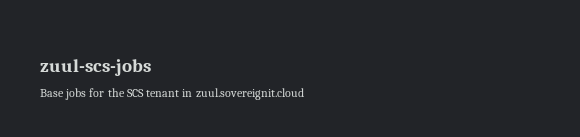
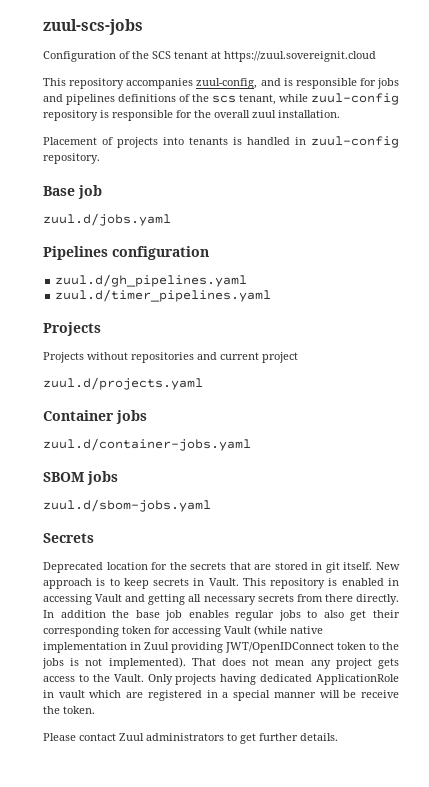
[40,88,304,100] Base jobs for the SCS tenant in zuul.sovereignit.cloud -> [43,51,376,62] [43,78,399,89] [43,93,399,105] [43,110,340,121] [43,136,399,148] [43,153,100,164] [43,185,102,199] [43,213,171,226] [43,246,209,260] [55,274,248,287] [55,289,272,302] [43,322,101,336] [43,352,298,363] [43,377,203,390] [43,410,147,424] [43,438,251,451] [43,471,118,485] [43,499,211,512] [43,533,94,543] [43,562,400,573] [43,578,399,589] [43,594,399,605] [43,610,400,621] [43,625,323,637] [43,642,399,653] [42,657,399,669] [43,674,399,685] [43,690,400,701] [43,706,95,714] [43,733,338,744] Configuration of the SCS tenant at https://zuul.sovereignit.cloud // This repository accompanies zuul-config, and is responsible for jobs and pipelines definitions of the scs tenant, while zuul-config repository is responsible for the overall zuul installation. // Placement of projects into tenants is handled in zuul-config repository. // Base job // zuul.d/jobs.yaml // Pipelines configuration // zuul.d/gh_pipelines.yaml // zuul.d/timer_pipelines.yaml // Projects // Projects without repositories and current project // zuul.d/projects.yaml // Container jobs // zuul.d/container-jobs.yaml // SBOM jobs // zuul.d/sbom-jobs.yaml // Secrets // Deprecated location for the secrets that are stored in git itself. New approach is to keep secrets in Vault. This repository is enabled in accessing Vault and getting all necessary secrets from there directly. In addition the base job enables regular jobs to also get their corresponding token for accessing Vault (while native implementation in Zuul providing JWT/OpenIDConnect token to the jobs is not implemented). That does not mean any project gets access to the Vault. Only projects having dedicated ApplicationRole in vault which are registered in a special manner will be receive the token. // Please contact Zuul administrators to get further details.

